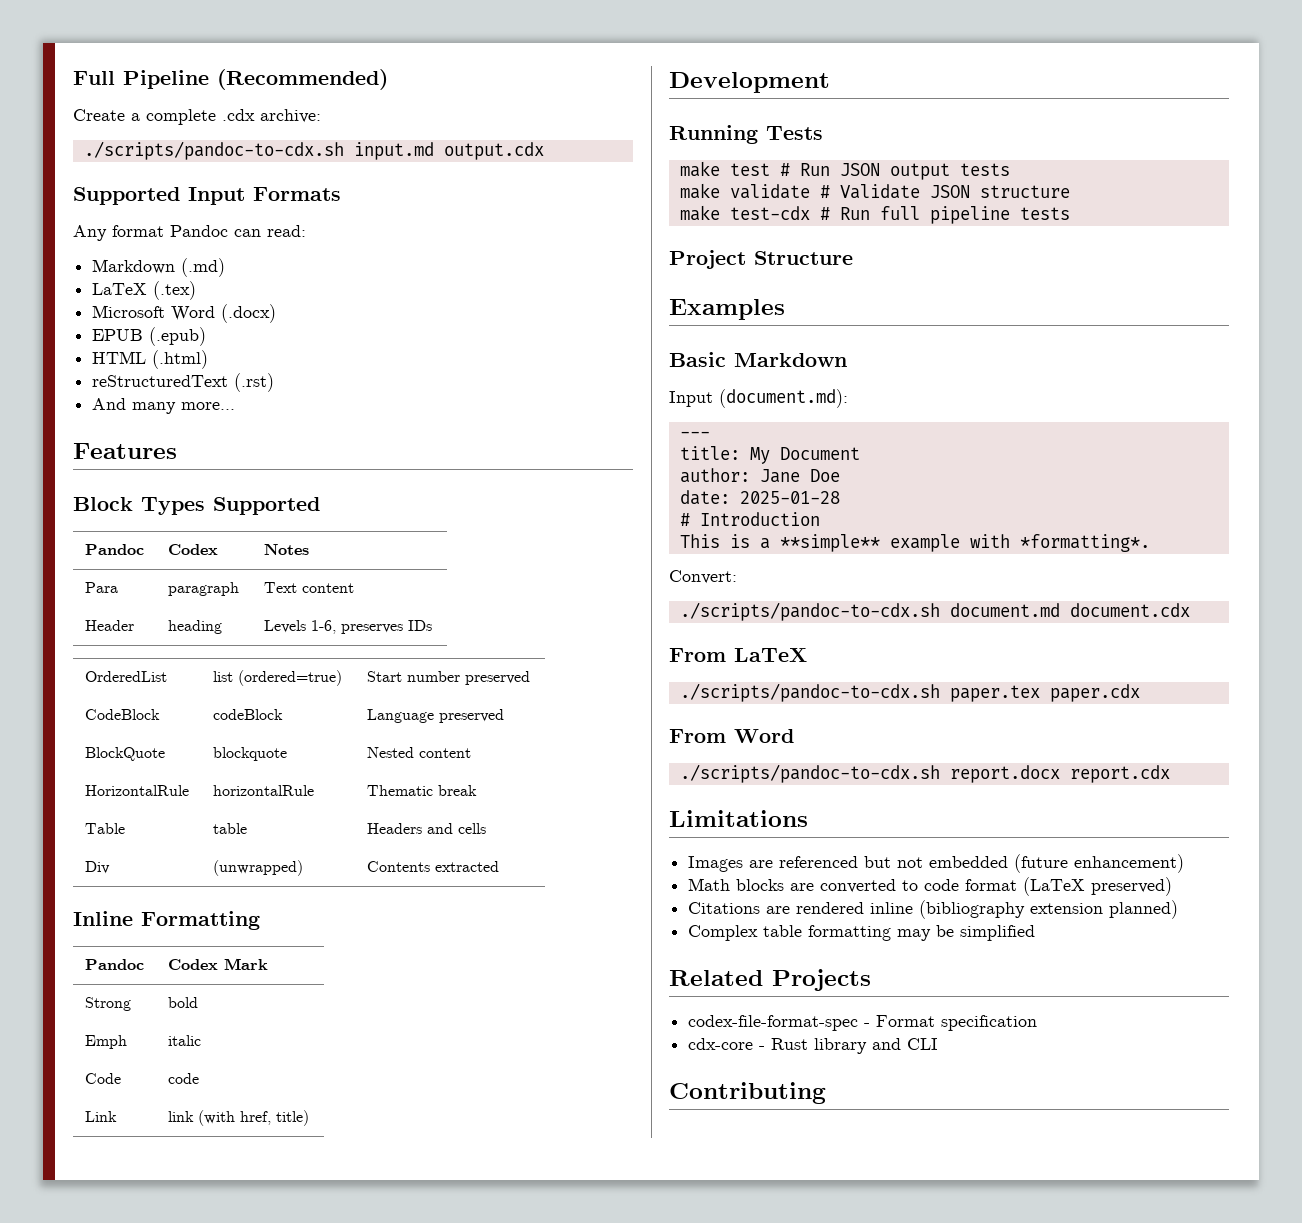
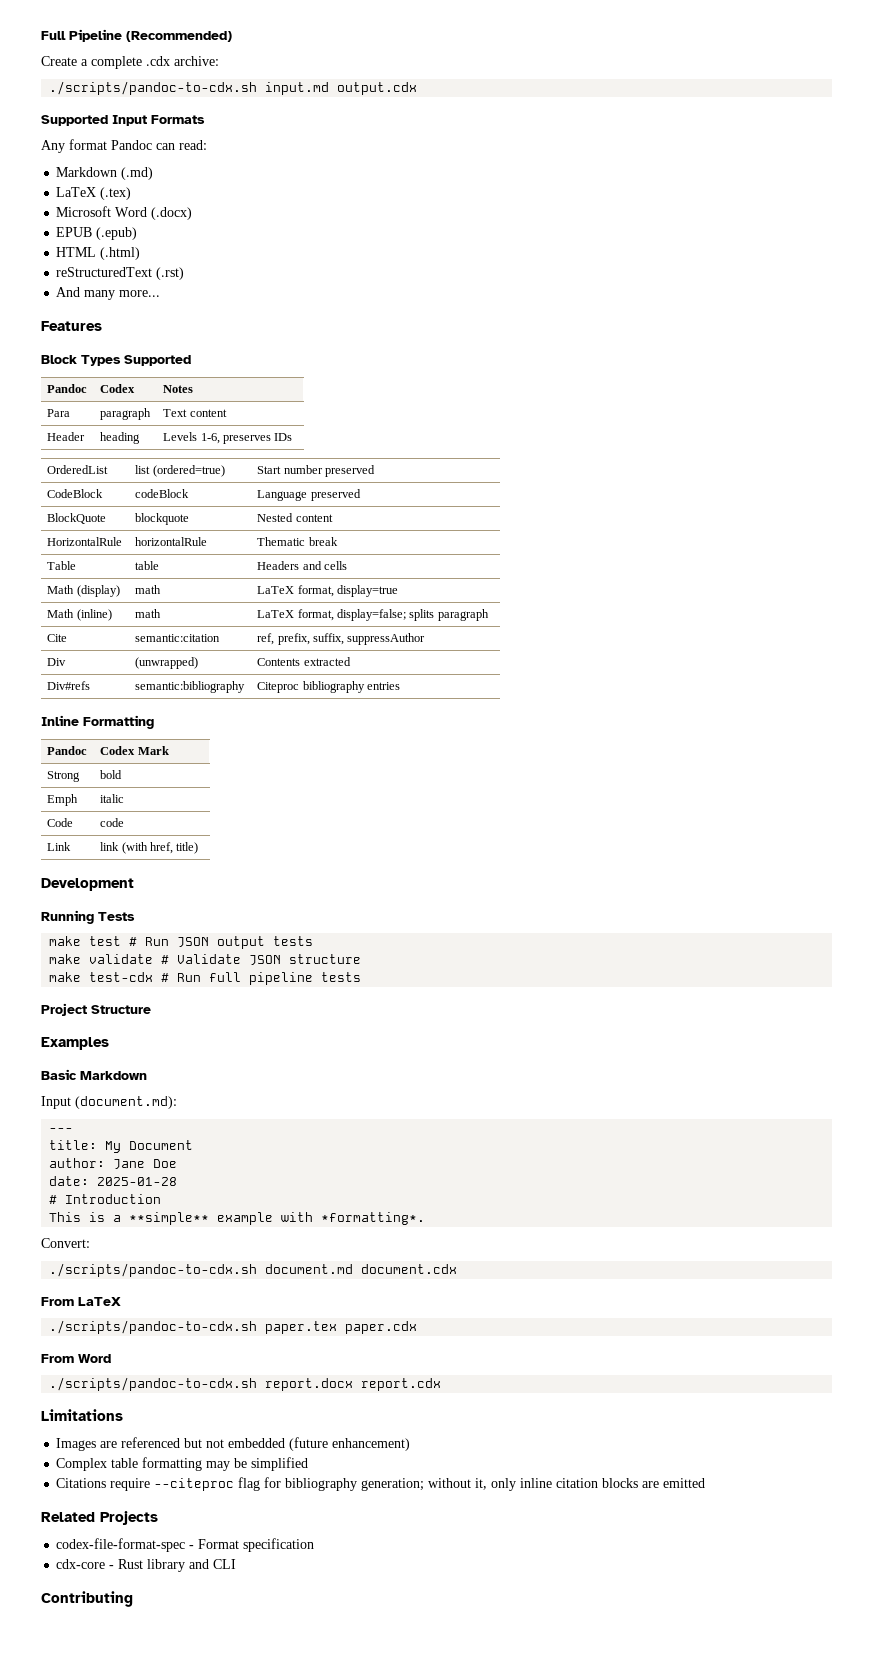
(486, 828) none -> [47,585,120,597] [135,585,162,594] [257,585,398,597] [47,609,112,621] [135,609,162,618] [257,609,489,621] [47,634,68,642] [135,634,221,642] [257,633,426,645] // Math (display) | math | LaTeX format, display=true // Math (inline) | math | LaTeX format, display=false; splits paragraph // Cite | semantic:citation | ref, prefix, suffix, suppressAuthor
(499, 866) none -> [47,681,91,690] [135,681,246,693] [257,681,400,693] // Div#refs | semantic:bibliography | Citeproc bibliography entries
[688,877,1173,896] [688,900,1179,919] // Math blocks are converted to code format (LaTeX preserved) // Citations are rendered inline (bibliography extension planned) -> (411, 1444) none
(1036, 933) none -> [56,1477,706,1491] // Citations require --citeproc flag for bibliography generation; without it, only inline citation blocks are emitted

